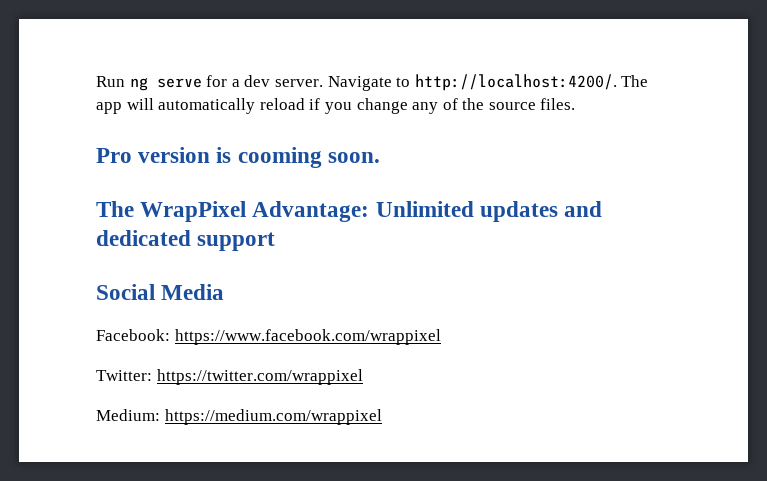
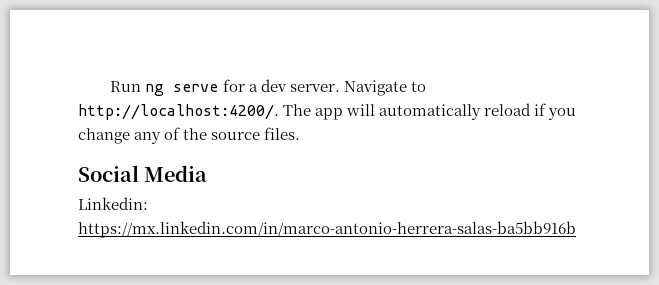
[96,147,380,168] [96,201,603,222] [96,230,276,251] [96,284,225,300] [96,329,441,345] [96,369,363,385] [96,409,382,425] Pro version is cooming soon. // The WrapPixel Advantage: Unlimited updates and dedicated support // Social Media // Facebook: https://www.facebook.com/wrappixel // Twitter: https://twitter.com/wrappixel // Medium: https://medium.com/wrappixel -> [78,165,208,182] [78,197,148,210] [78,221,576,238] Social Media // Linkedin: https://mx.linkedin.com/in/marco-antonio-herrera-salas-ba5bb916b

